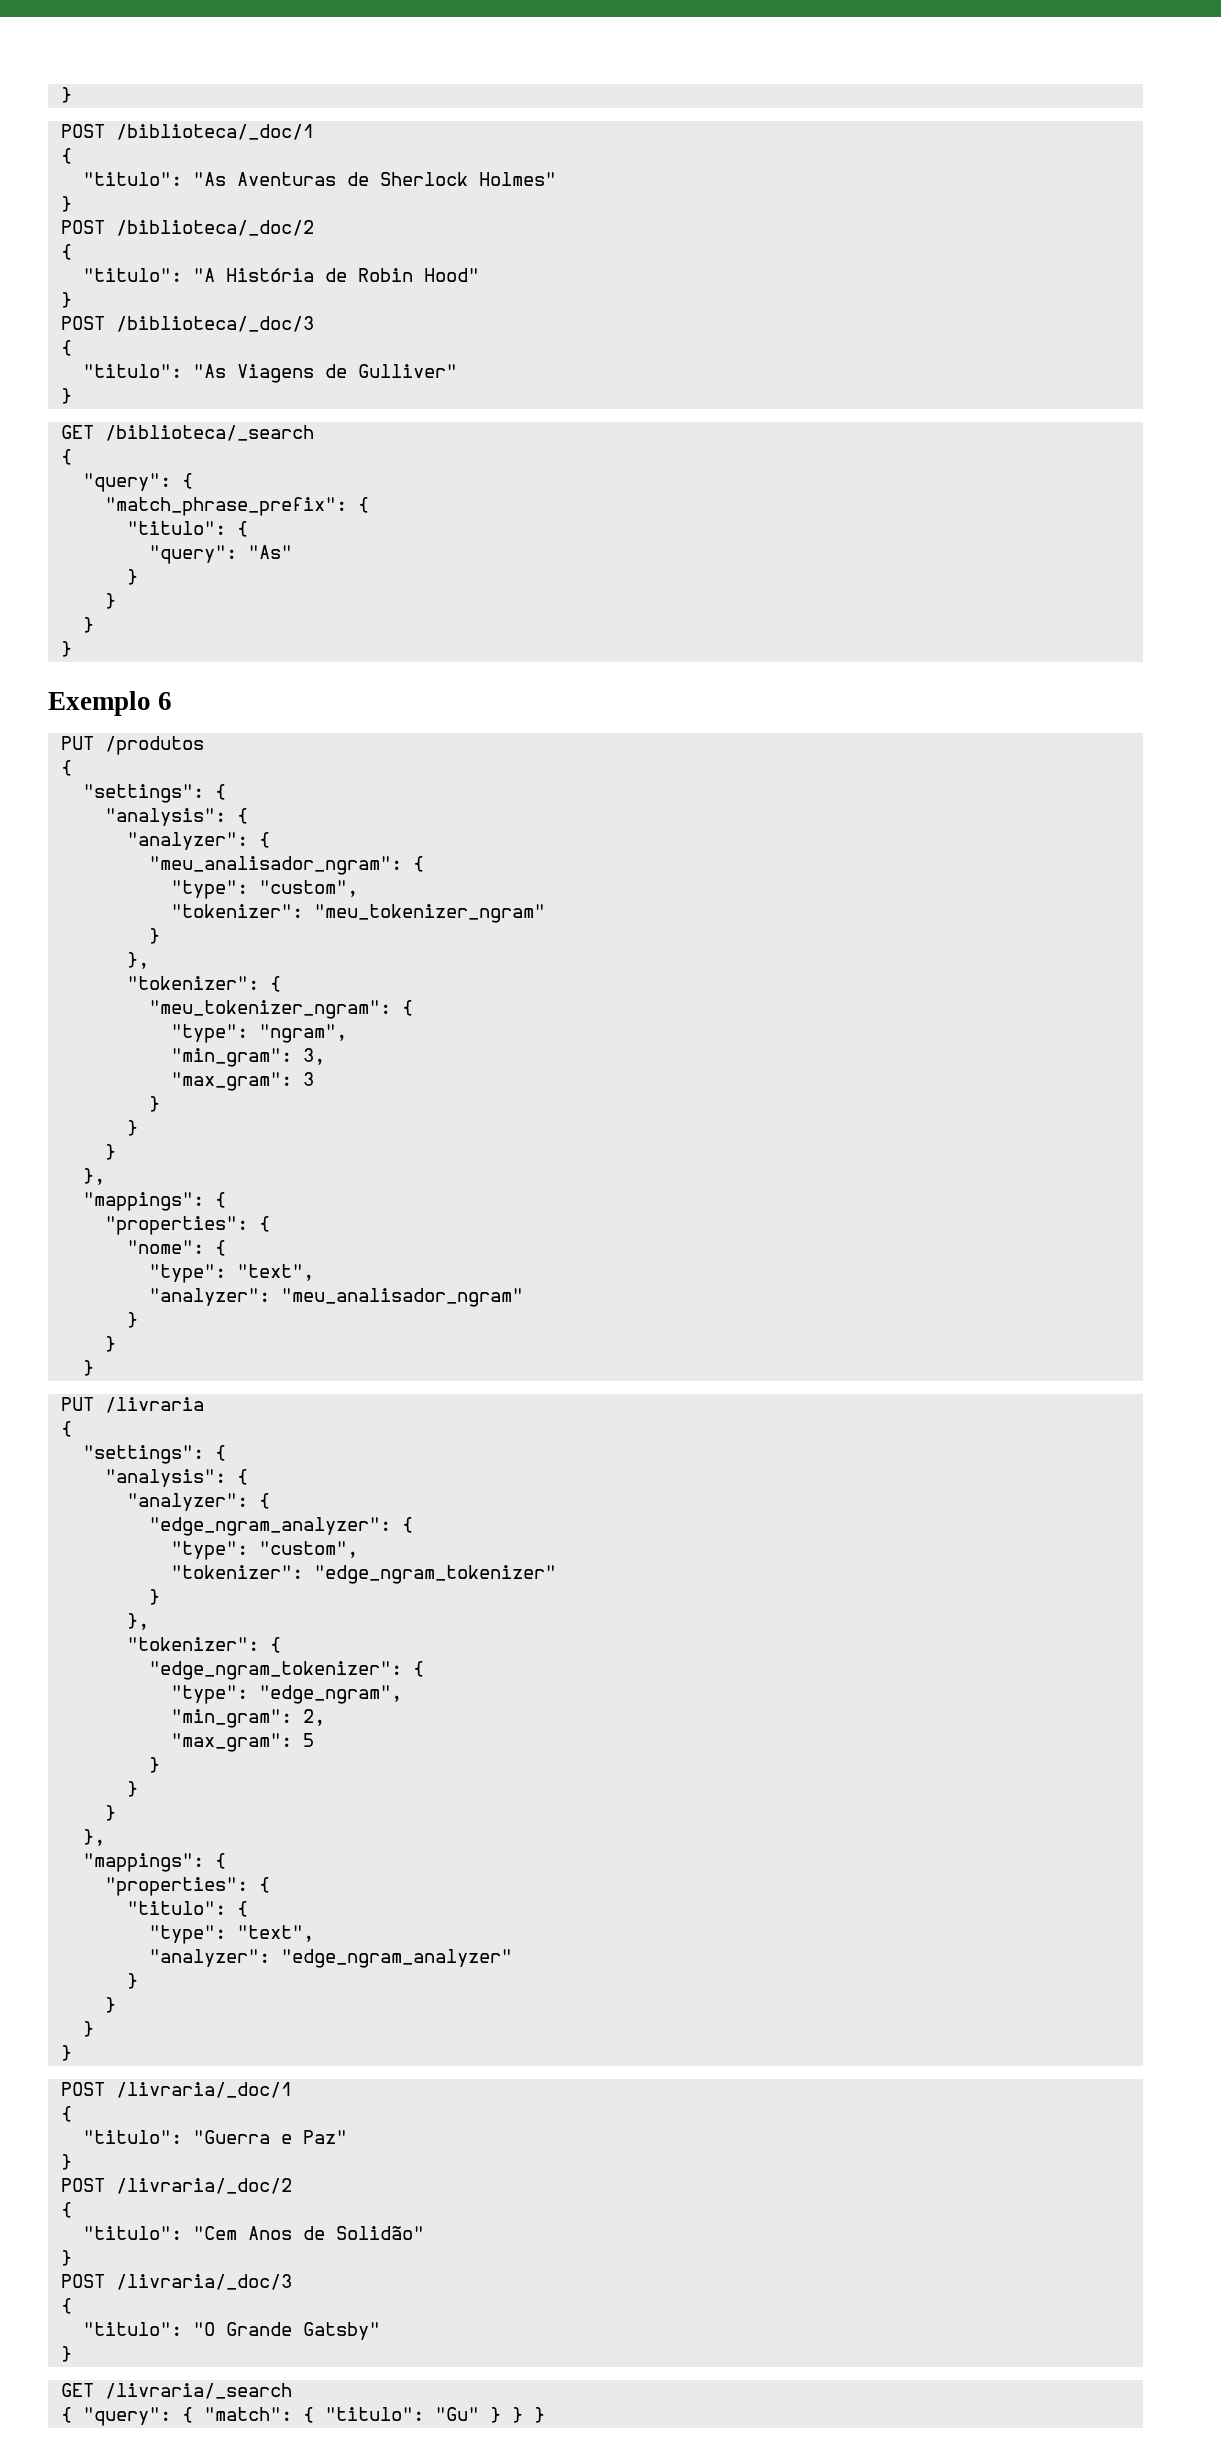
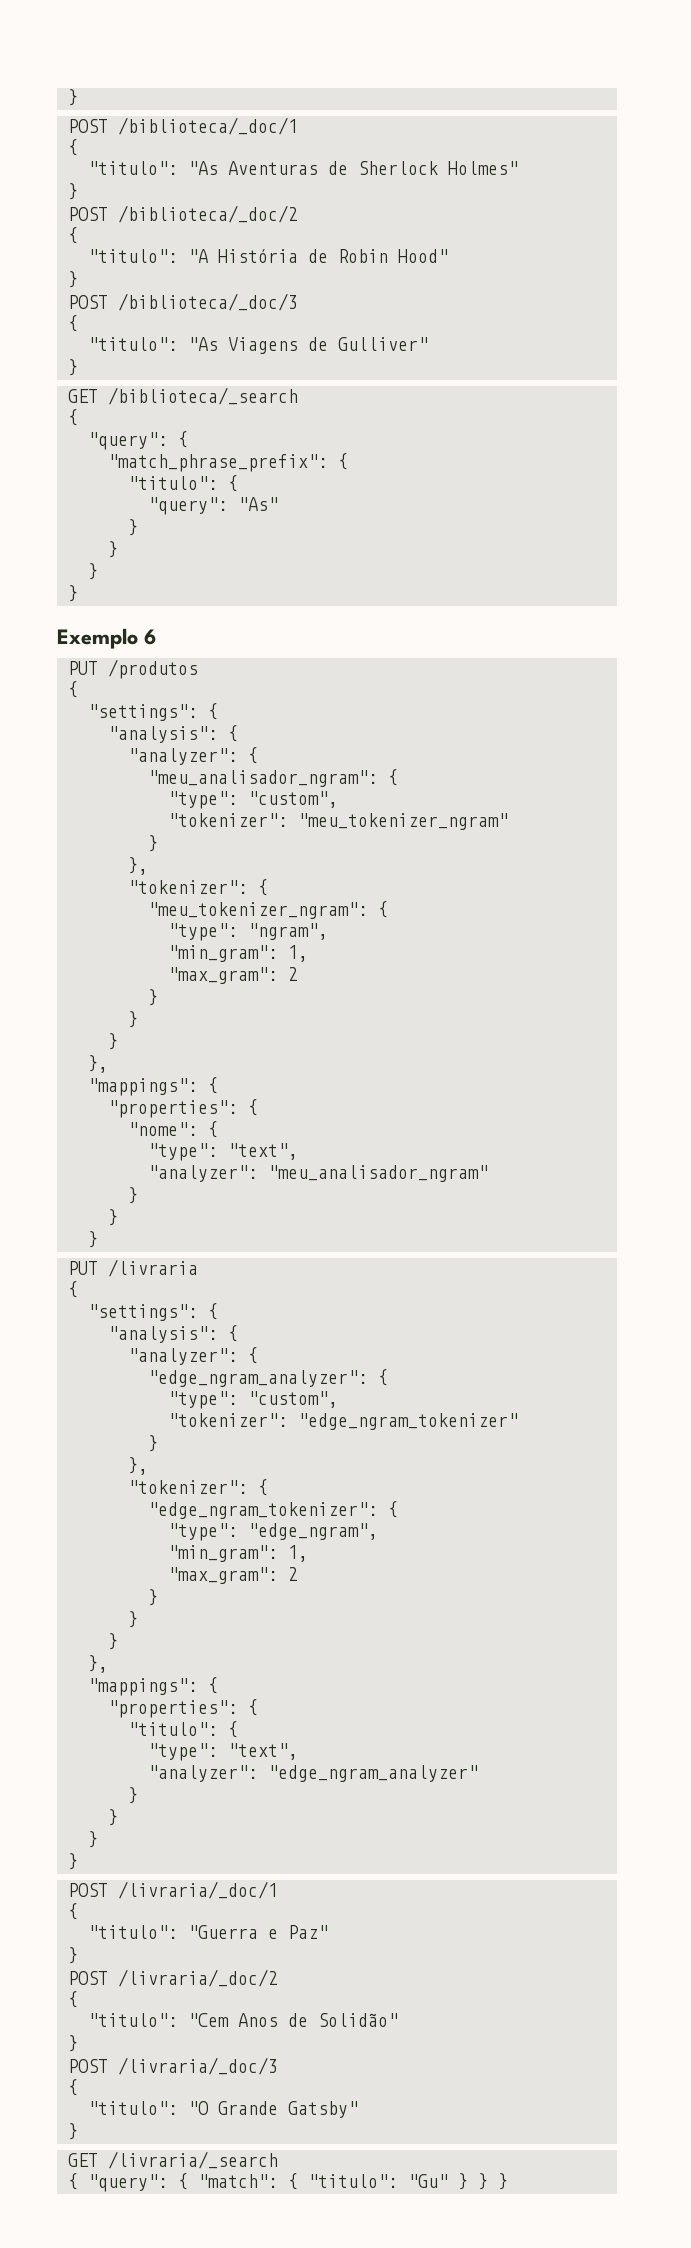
[302,1048,325,1065] [170,1072,314,1091] 3, // "max_gram": 3 -> [288,945,309,962] [168,967,299,984] 1, // "max_gram": 2
[302,1709,325,1726] [170,1733,314,1752] 2, // "max_gram": 5 -> [288,1545,309,1562] [168,1567,299,1584] 1, // "max_gram": 2

